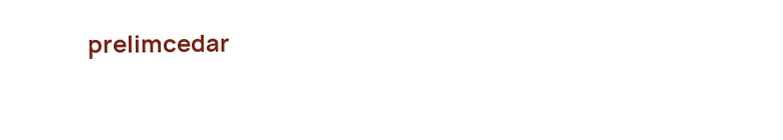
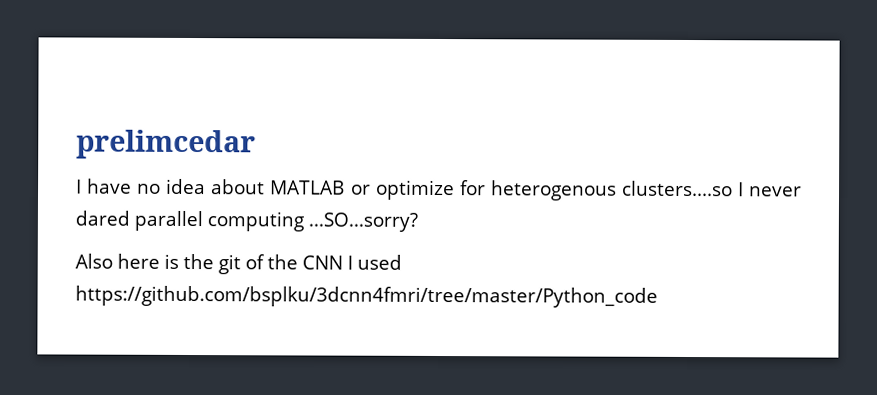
(230, 46) none -> [76,178,802,201] [75,210,418,232] [75,253,402,275] [75,285,658,308] // I have no idea about MATLAB or optimize for heterogenous clusters....so I never dared parallel computing ...SO...sorry? // Also here is the git of the CNN I used https://github.com/bsplku/3dcnn4fmri/tree/master/Python_code

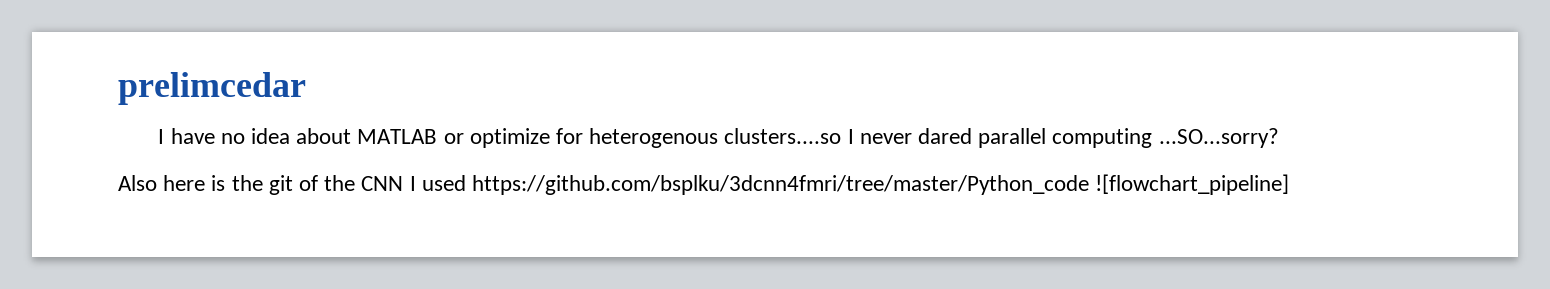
(658, 296) none -> [1095,174,1290,195] ![flowchart_pipeline]

